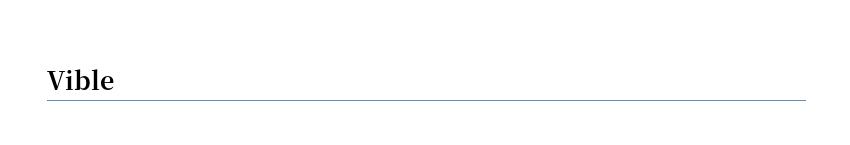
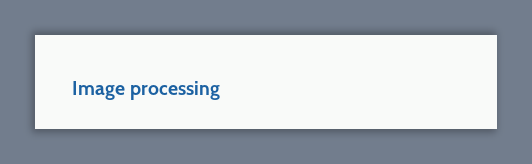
[47,69,114,90] Vible -> [72,81,221,100] Image processing

